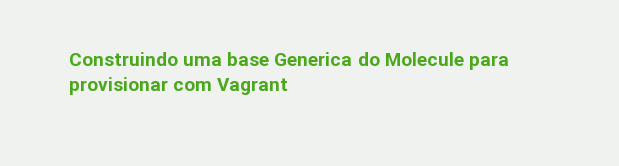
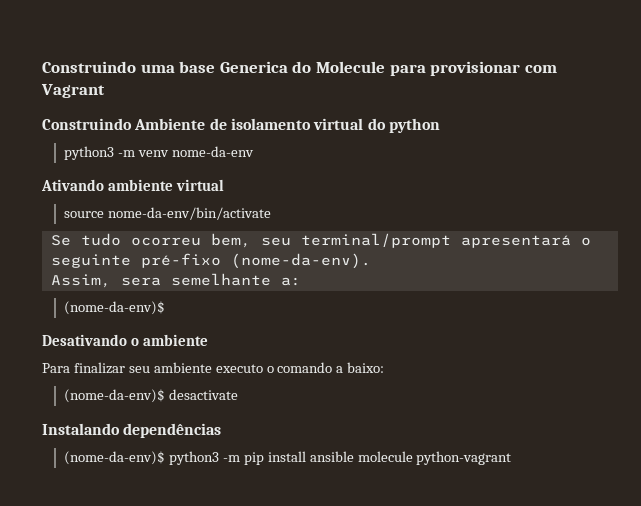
(289, 86) none -> [42,118,440,133] [64,146,254,160] [41,179,225,191] [64,207,271,220] [50,233,591,248] [50,253,371,269] [50,273,301,288] [64,301,166,315] [42,334,209,346] [42,362,385,374] [64,389,238,403] [42,423,222,438] [64,451,512,465] // Construindo Ambiente de isolamento virtual do python // python3 -m venv nome-da-env // Ativando ambiente virtual // source nome-da-env/bin/activate // Se tudo ocorreu bem, seu terminal/prompt apresentará o seguinte pré-fixo (nome-da-env). // Assim, sera semelhante a: // (nome-da-env)$ // Desativando o ambiente // Para finalizar seu ambiente executo o comando a baixo: // (nome-da-env)$ desactivate // Instalando dependências // (nome-da-env)$ python3 -m pip install ansible molecule python-vagrant

